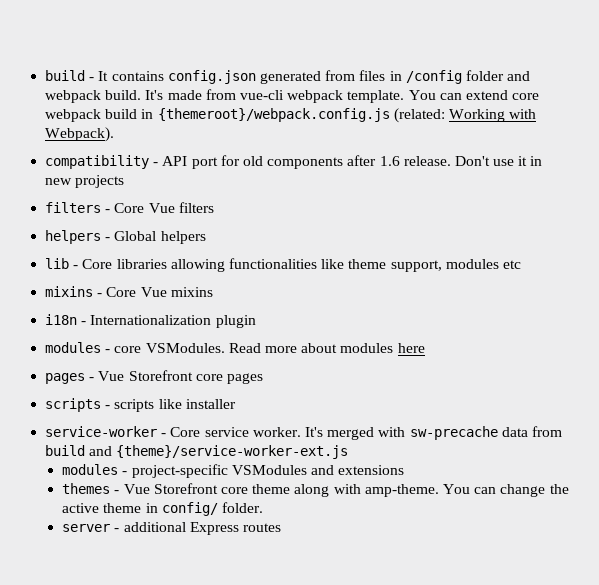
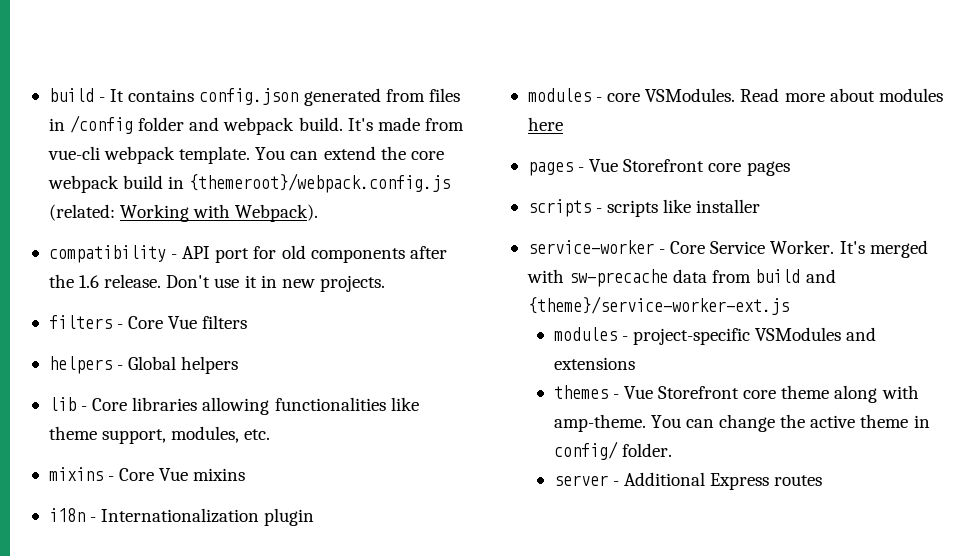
(508, 95) none -> [380,146,406,160] the
(377, 160) none -> [48,274,74,288] the
[75,175,125,188] projects -> [319,275,385,292] projects.
[445,259,521,269] modules etc -> [171,426,271,443] modules, etc.
[204,427,301,437] service worker. -> [710,240,835,254] Service Worker.
[123,522,186,532] additional -> [623,472,705,486] Additional

